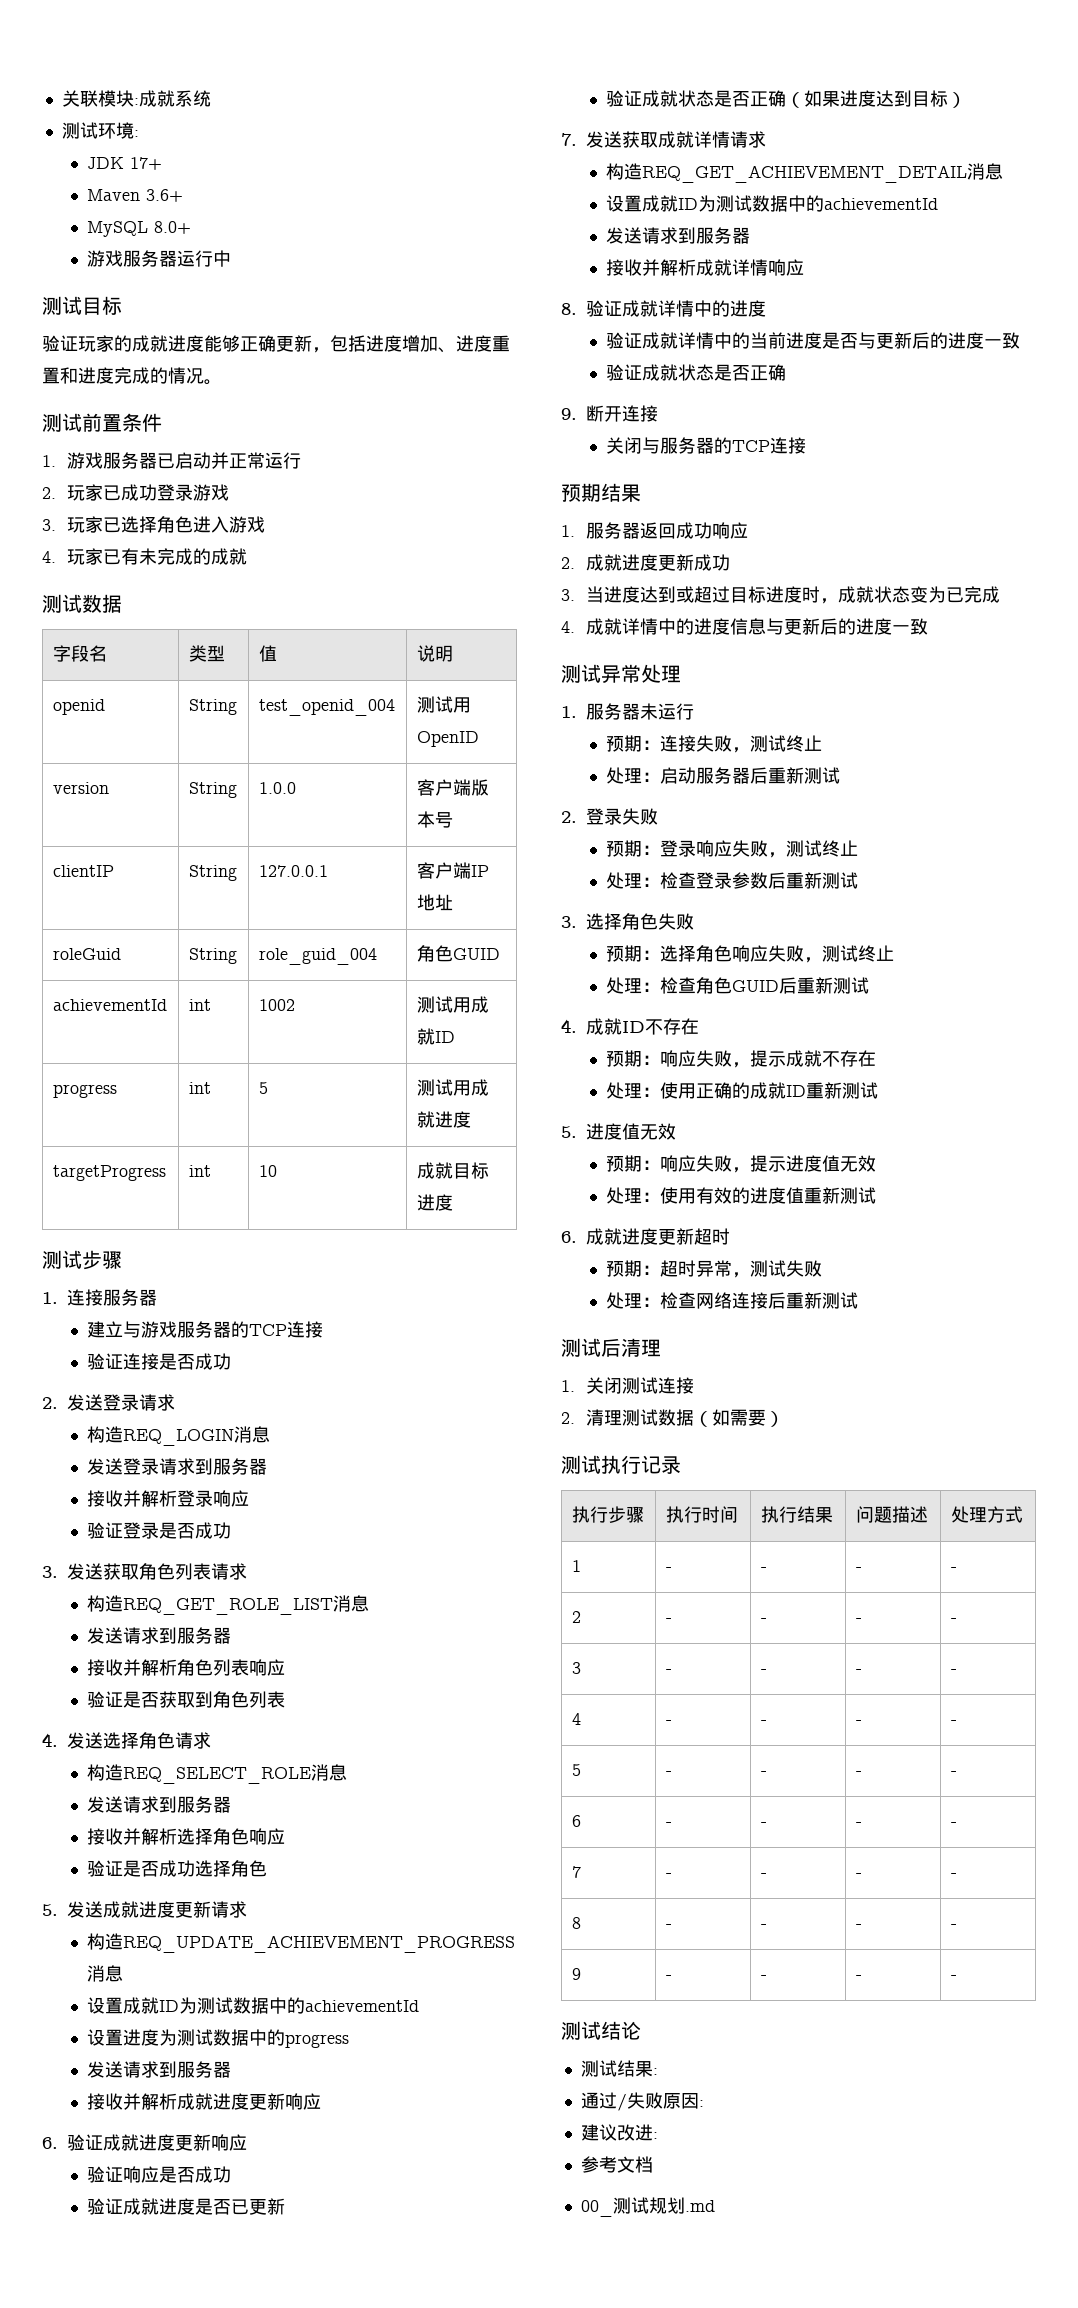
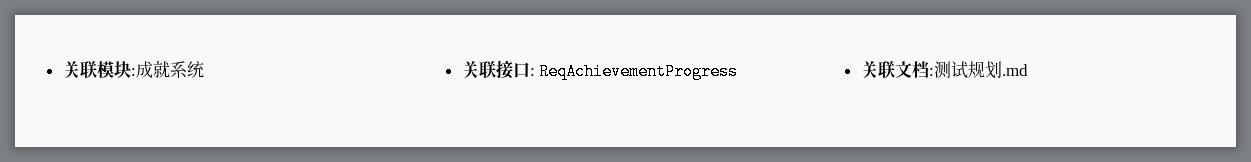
[61,122,139,139] [87,157,163,170] [87,189,184,202] [87,221,192,237] [87,250,232,267] [42,296,122,315] [42,335,510,353] [42,367,222,385] [42,413,162,432] [42,452,302,469] [42,484,230,501] [42,516,266,533] [42,548,248,565] [42,594,122,613] [52,645,107,662] [188,645,225,662] [258,645,277,662] [416,645,453,662] [52,699,105,715] [188,699,237,715] [258,699,395,716] [416,696,471,713] [416,731,479,747] [52,782,109,794] [188,782,237,798] [258,782,296,794] [416,779,489,796] [416,811,453,828] [52,865,114,877] [188,865,237,881] [258,865,328,877] [416,862,489,879] [416,894,453,911] [52,948,121,960] [188,948,237,964] [258,948,377,965] [416,945,500,962] [52,999,167,1011] [188,999,211,1011] [258,999,295,1011] [416,996,489,1013] [416,1028,455,1045] [52,1084,117,1098] [188,1082,211,1094] [258,1082,268,1094] [416,1079,489,1096] [416,1111,471,1128] [52,1165,166,1181] [188,1165,211,1177] [258,1165,277,1177] [416,1162,489,1179] [416,1194,453,1211] [42,1250,122,1270] [42,1289,158,1306] [87,1321,324,1338] [87,1353,232,1370] [42,1394,176,1411] [87,1426,271,1446] [87,1458,268,1475] [87,1490,250,1507] [87,1522,232,1539] [42,1563,248,1580] [87,1595,370,1615] [87,1627,232,1644] [87,1659,286,1676] [87,1691,286,1708] [42,1732,212,1749] [87,1764,348,1784] [87,1796,232,1813] [87,1828,286,1845] [87,1860,268,1877] [42,1901,248,1918] [87,1933,516,1953] [87,1965,124,1982] [87,1997,420,2014] [87,2029,350,2048] [87,2061,232,2078] [87,2093,322,2110] [42,2134,248,2151] [87,2166,232,2183] [87,2198,286,2215] [606,90,967,108] [561,131,767,148] [606,163,1004,183] [606,195,939,212] [606,227,751,244] [606,259,805,276] [561,300,767,317] [606,332,1021,349] [606,364,787,381] [561,405,659,422] [606,437,807,454] [561,483,641,502] [561,522,749,539] [561,554,731,571] [561,586,1001,604] [561,618,929,635] [561,664,681,683] [561,703,695,720] [606,735,823,753] [606,767,841,784] [561,808,659,825] [606,840,859,858] [606,872,859,889] [561,913,695,930] [606,945,895,963] [606,977,870,994] [561,1018,700,1035] [606,1050,877,1068] [606,1082,879,1099] [561,1123,677,1140] [606,1155,877,1173] [606,1187,877,1204] [561,1228,731,1245] [606,1260,823,1278] [606,1292,859,1309] [561,1338,661,1357] [561,1377,695,1394] [561,1409,785,1427] [561,1455,681,1474] [571,1506,644,1523] [665,1506,738,1523] [760,1506,833,1523] [855,1506,928,1523] [950,1506,1023,1523] [571,1560,581,1572] [665,1567,672,1572] [760,1567,767,1572] [855,1567,862,1572] [950,1567,957,1572] [571,1611,581,1623] [665,1618,672,1623] [760,1618,767,1623] [855,1618,862,1623] [950,1618,957,1623] [571,1662,581,1674] [665,1669,672,1674] [760,1669,767,1674] [855,1669,862,1674] [950,1669,957,1674] [571,1713,581,1725] [665,1720,672,1725] [760,1720,767,1725] [855,1720,862,1725] [950,1720,957,1725] [571,1764,581,1776] [665,1771,672,1776] [760,1771,767,1776] [855,1771,862,1776] [950,1771,957,1776] [571,1815,581,1827] [665,1822,672,1827] [760,1822,767,1827] [855,1822,862,1827] [950,1822,957,1827] [571,1866,581,1878] [665,1873,672,1878] [760,1873,767,1878] [855,1873,862,1878] [950,1873,957,1878] [571,1917,581,1929] [665,1924,672,1929] [760,1924,767,1929] [855,1924,862,1929] [950,1924,957,1929] [571,1968,581,1980] [665,1975,672,1980] [760,1975,767,1980] [855,1975,862,1980] [950,1975,957,1980] [561,2021,641,2040] [580,2060,658,2077] [580,2092,704,2111] [580,2124,658,2141] [580,2156,617,2173] 测试环境: // JDK 17+ // Maven 3.6+ // MySQL 8.0+ // 游戏服务器运行中 // 测试目标 // 验证玩家的成就进度能够正确更新，包括进度增加、进度重置和进度完成的情况。 // 测试前置条件 // 1.游戏服务器已启动并正常运行 // 2.玩家已成功登录游戏 // 3.玩家已选择角色进入游戏 // 4.玩家已有未完成的成就 // 测试数据 // 字段名 | 类型 | 值 | 说明 // openid | String | test_openid_004 | 测试用OpenID // version | String | 1.0.0 | 客户端版本号 // clientIP | String | 127.0.0.1 | 客户端IP地址 // roleGuid | String | role_guid_004 | 角色GUID // achievementId | int | 1002 | 测试用成就ID // progress | int | 5 | 测试用成就进度 // targetProgress | int | 10 | 成就目标进度 // 测试步骤 // 1.连接服务器 // 建立与游戏服务器的TCP连接 // 验证连接是否成功 // 2.发送登录请求 // 构造REQ_LOGIN消息 // 发送登录请求到服务器 // 接收并解析登录响应 // 验证登录是否成功 // 3.发送获取角色列表请求 // 构造REQ_GET_ROLE_LIST消息 // 发送请求到服务器 // 接收并解析角色列表响应 // 验证是否获取到角色列表 // 4.发送选择角色请求 // 构造REQ_SELECT_ROLE消息 // 发送请求到服务器 // 接收并解析选择角色响应 // 验证是否成功选择角色 // 5.发送成就进度更新请求 // 构造REQ_UPDATE_ACHIEVEMENT_PROGRESS消息 // 设置成就ID为测试数据中的achievementId // 设置进度为测试数据中的progress // 发送请求到服务器 // 接收并解析成就进度更新响应 // 6.验证成就进度更新响应 // 验证响应是否成功 // 验证成就进度是否已更新 // 验证成就状态是否正确（如果进度达到目标） // 7.发送获取成就详情请求 // 构造REQ_GET_ACHIEVEMENT_DETAIL消息 // 设置成就ID为测试数据中的achievementId // 发送请求到服务器 // 接收并解析成就详情响应 // 8.验证成就详情中的进度 // 验证成就详情中的当前进度是否与更新后的进度一致 // 验证成就状态是否正确 // 9.断开连接 // 关闭与服务器的TCP连接 // 预期结果 // 1.服务器返回成功响应 // 2.成就进度更新成功 // 3.当进度达到或超过目标进度时，成就状态变为已完成 // 4.成就详情中的进度信息与更新后的进度一致 // 测试异常处理 // 1.服务器未运行 // 预期：连接失败，测试终止 // 处理：启动服务器后重新测试 // 2.登录失败 // 预期：登录响应失败，测试终止 // 处理：检查登录参数后重新测试 // 3.选择角色失败 // 预期：选择角色响应失败，测试终止 // 处理：检查角色GUID后重新测试 // 4.成就ID不存在 // 预期：响应失败，提示成就不存在 // 处理：使用正确的成就ID重新测试 // 5.进度值无效 // 预期：响应失败，提示进度值无效 // 处理：使用有效的进度值重新测试 // 6.成就进度更新超时 // 预期：超时异常，测试失败 // 处理：检查网络连接后重新测试 // 测试后清理 // 1.关闭测试连接 // 2.清理测试数据（如需要） // 测试执行记录 // 执行步骤 | 执行时间 | 执行结果 | 问题描述 | 处理方式 // 1 | - | - | - | - // 2 | - | - | - | - // 3 | - | - | - | - // 4 | - | - | - | - // 5 | - | - | - | - // 6 | - | - | - | - // 7 | - | - | - | - // 8 | - | - | - | - // 9 | - | - | - | - // 测试结论 // 测试结果: // 通过/失败原因: // 建议改进: // 参考 -> [461,60,739,80] [860,61,895,79] 关联接口: ReqAchievementProgress // 关联
[580,2200,613,2217] // 00_ -> [928,68,934,76] :

